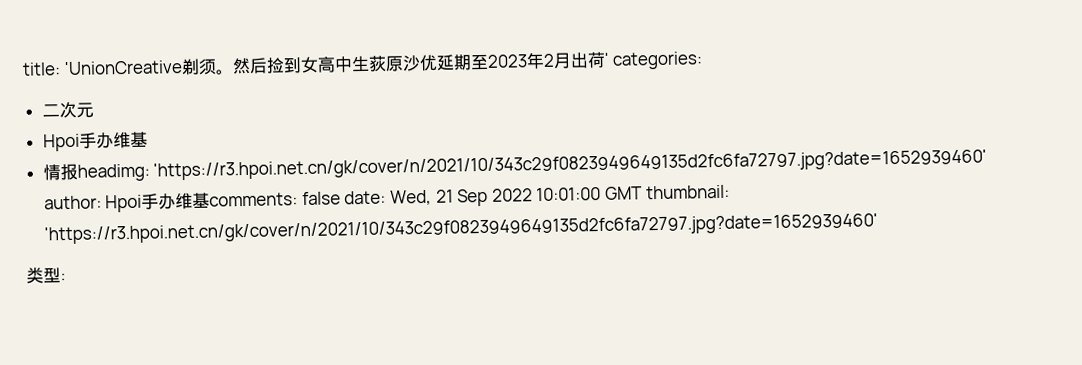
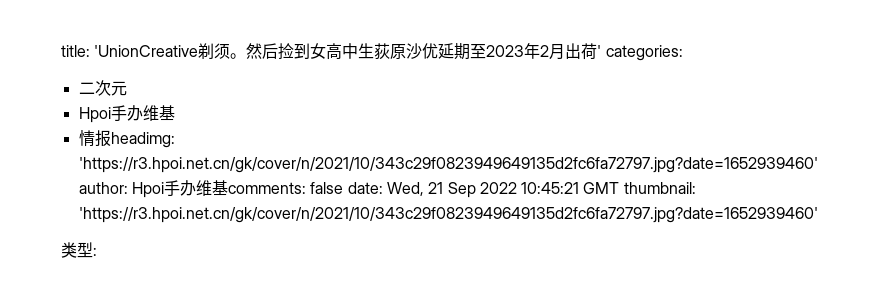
[536,186,602,202] 10:01:00 -> [521,182,580,194] 10:45:21

